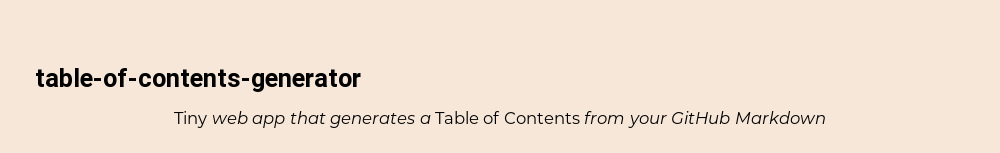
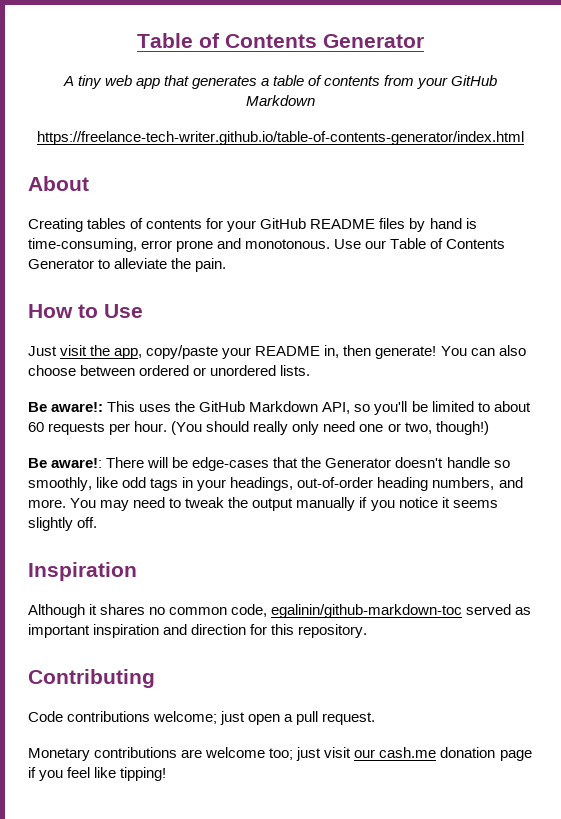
[35,68,361,92] [174,111,208,128] table-of-contents-generator // Tiny -> [137,33,424,48] [62,75,102,89] Table of Contents Generator // A tiny
[434,111,580,124] Table of Contents -> [273,75,381,86] table of contents
(826, 117) none -> [37,131,524,145] [28,176,89,191] [28,218,477,232] [28,238,506,252] [28,258,227,272] [28,304,143,318] [28,345,526,359] [28,365,311,376] [28,401,531,415] [28,421,489,435] [28,457,510,471] [28,477,523,491] [28,497,498,511] [28,517,98,531] [28,562,137,581] [28,604,532,618] [28,624,368,638] [28,669,155,688] [28,711,376,725] [28,747,532,761] [28,767,167,781] // https://freelance-tech-writer.github.io/table-of-contents-generator/index.html // About // Creating tables of contents for your GitHub README files by hand is time-consuming, error prone and monotonous. Use our Table of Contents Generator to alleviate the pain. // How to Use // Just visit the app, copy/paste your README in, then generate! You can also choose between ordered or unordered lists. // Be aware!: This uses the GitHub Markdown API, so you'll be limited to about 60 requests per hour. (You should really only need one or two, though!) // Be aware!: There will be edge-cases that the Generator doesn't handle so smoothly, like odd tags in your headings, out-of-order heading numbers, and more. You may need to tweak the output manually if you notice it seems slightly off. // Inspiration // Although it shares no common code, egalinin/github-markdown-toc served as important inspiration and direction for this repository. // Contributing // Code contributions welcome; just open a pull request. // Monetary contributions are welcome too; just visit our cash.me donation page if you feel like tipping!

